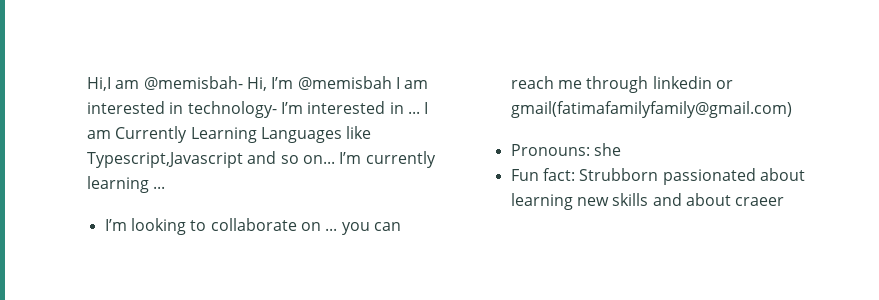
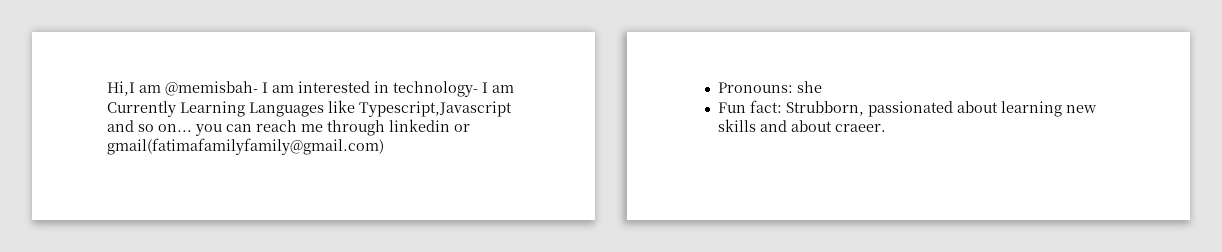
[246,76,392,91] Hi, I’m @memisbah -> (258, 88) none
[280,101,420,114] I’m interested in ... -> (478, 89) none
[339,151,436,168] [87,176,166,193] [104,218,338,235] I’m currently learning ... // I’m looking to collaborate on ... -> (192, 128) none
[579,168,659,181] Strubborn -> [785,101,864,116] Strubborn,
[735,197,785,206] craeer -> [834,124,886,132] craeer.

